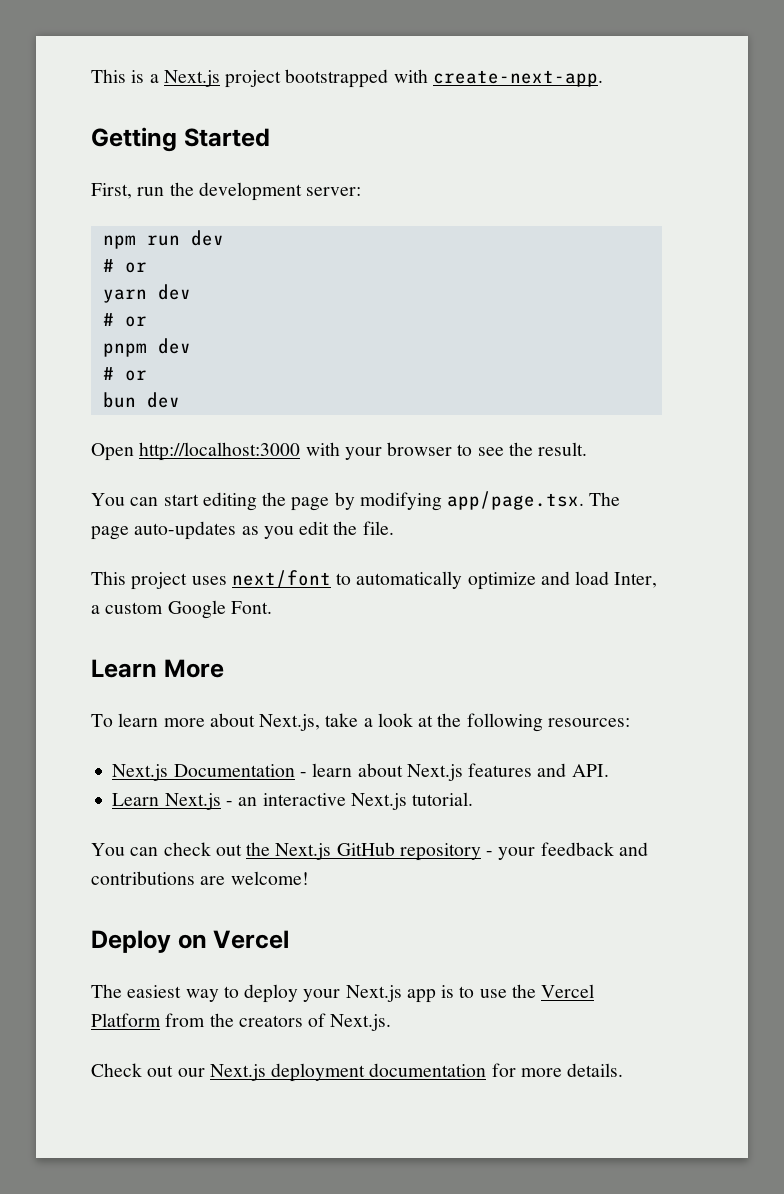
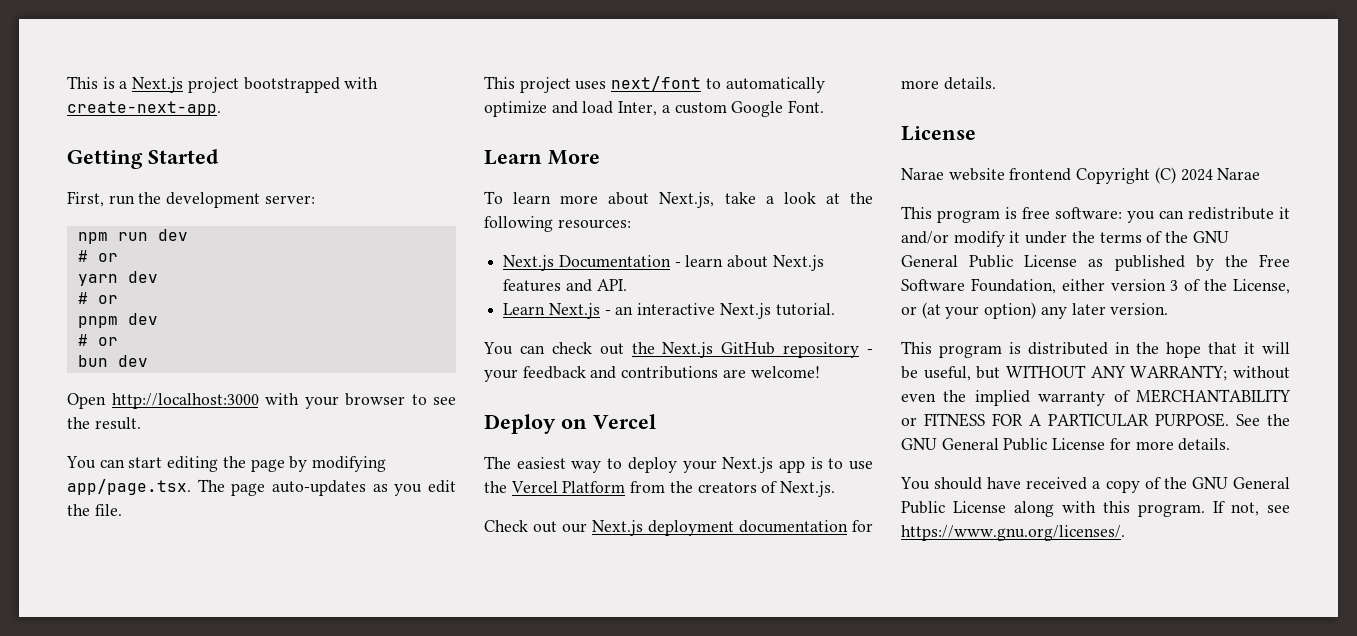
(624, 1070) none -> [901,126,976,141] [901,167,1261,184] [901,206,1290,223] [901,231,1229,247] [901,254,1290,271] [901,278,1290,294] [901,302,1169,319] [901,341,1290,358] [901,365,1290,381] [901,389,1291,406] [901,413,1290,427] [901,438,1231,451] [900,477,1290,493] [901,501,1290,517] [901,525,1125,541] // License // Narae website frontend Copyright (C) 2024 Narae // This program is free software: you can redistribute it and/or modify it under the terms of the GNU General Public License as published by the Free Software Foundation, either version 3 of the License, or (at your option) any later version. // This program is distributed in the hope that it will be useful, but WITHOUT ANY WARRANTY; without even the implied warranty of MERCHANTABILITY or FITNESS FOR A PARTICULAR PURPOSE. See the GNU General Public License for more details. // You should have received a copy of the GNU General Public License along with this program. If not, see https://www.gnu.org/licenses/.

